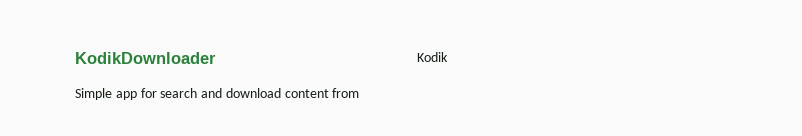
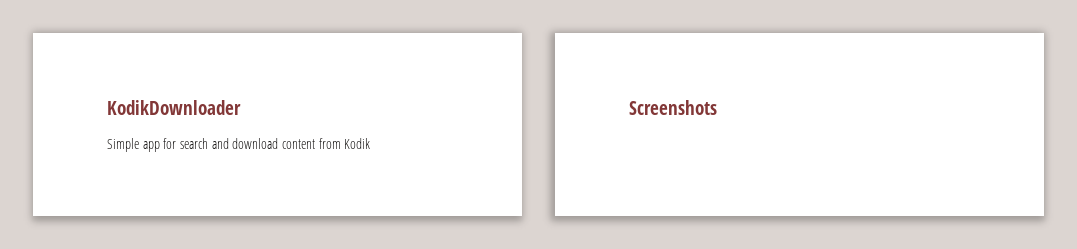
(448, 57) none -> [629,100,717,115] // Screenshots

